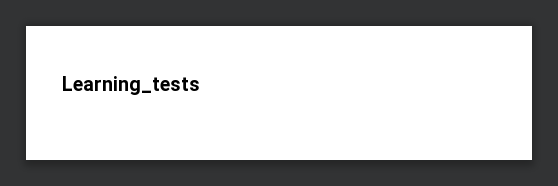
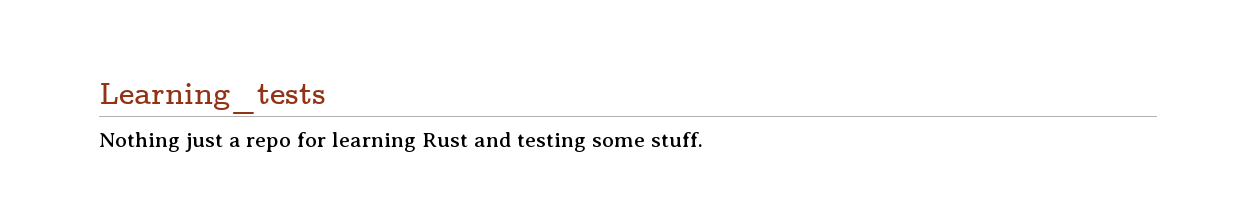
(200, 85) none -> [99,132,704,152] // Nothing just a repo for learning Rust and testing some stuff.

